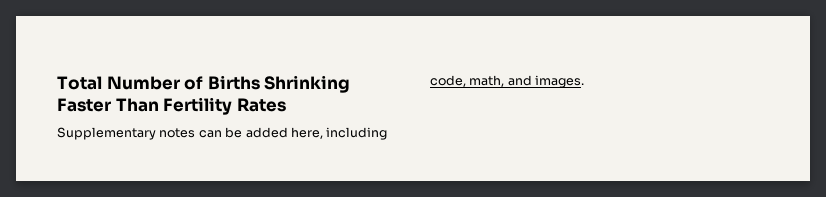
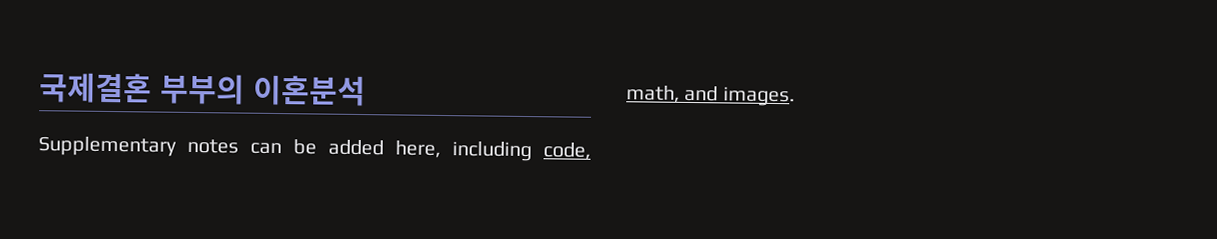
[57,75,351,93] [57,97,286,115] Total Number of Births Shrinking Faster Than Fertility Rates -> [39,72,366,107] 국제결혼 부부의 이혼분석

